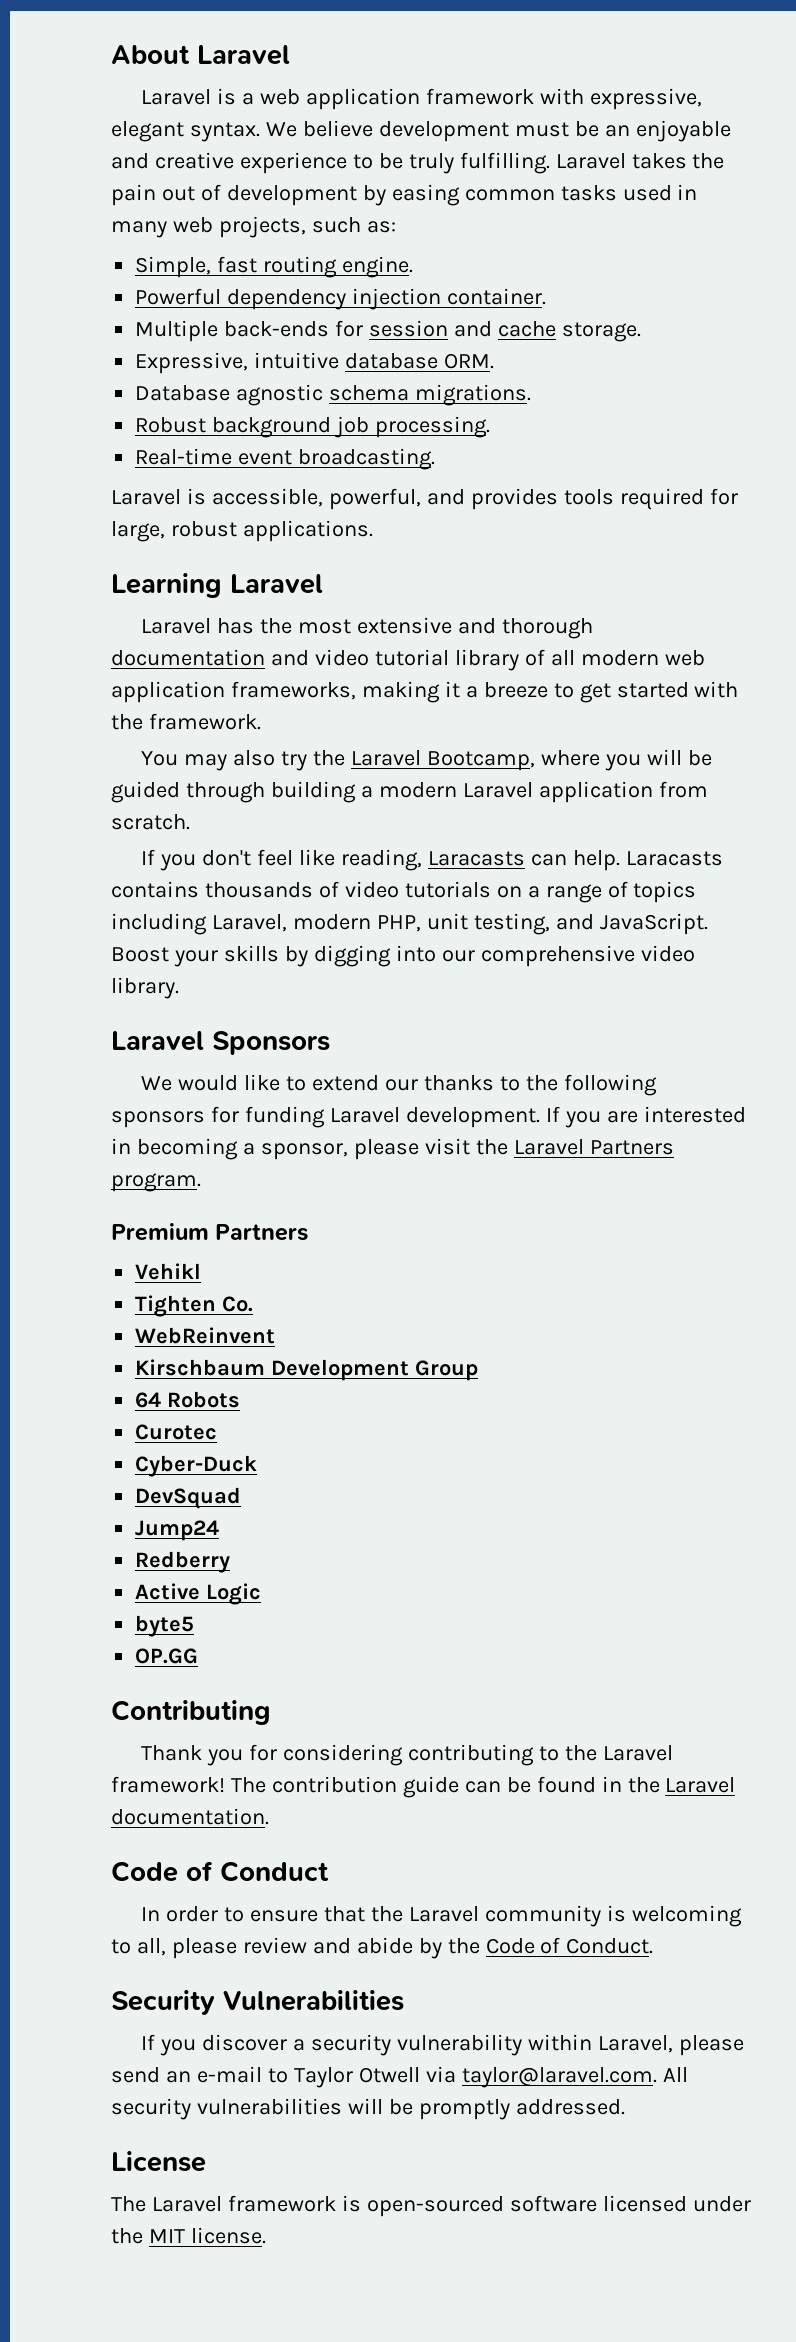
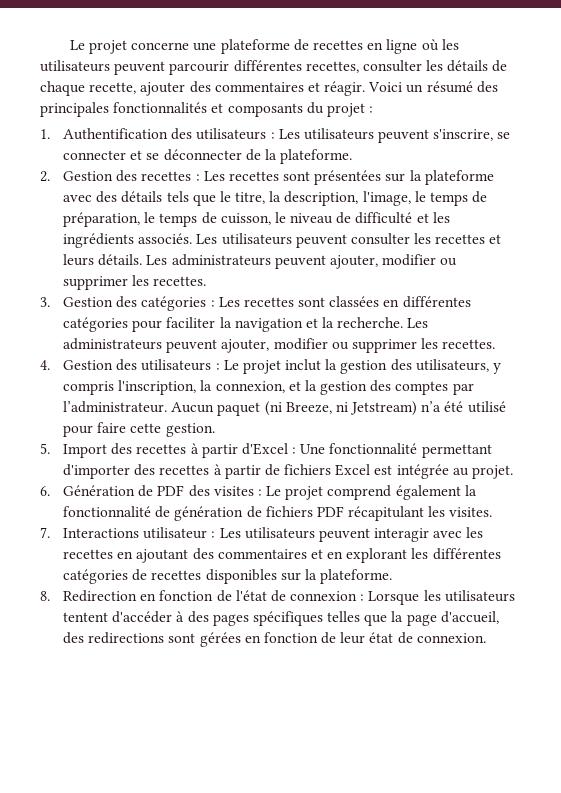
[111,45,290,65] [141,88,702,110] [111,120,731,142] [111,152,725,174] [111,184,698,206] [111,216,396,238] [135,256,414,278] [135,288,547,310] [135,320,641,342] [135,352,495,374] [135,384,532,406] [135,416,491,438] [135,448,436,470] [111,488,738,510] [111,520,373,542] [111,573,323,598] [141,617,593,639] [111,649,705,671] [111,681,739,703] [111,713,261,730] [141,749,712,771] [111,781,708,803] [111,814,190,830] [141,849,723,871] [111,881,697,903] [111,913,708,935] [111,945,695,967] [111,977,179,999] [111,1031,330,1055] [141,1074,657,1096] [111,1106,746,1128] [111,1138,674,1160] [111,1173,201,1192] [111,1223,309,1241] [135,1263,202,1280] [135,1295,254,1317] [135,1327,276,1344] [135,1359,479,1381] [135,1391,241,1408] [135,1424,218,1440] [135,1455,258,1477] [135,1487,242,1509] [135,1520,220,1541] [135,1551,231,1573] [135,1583,262,1605] [135,1615,195,1637] [135,1648,199,1664] [111,1700,271,1725] [141,1744,673,1766] [111,1776,736,1798] [111,1808,269,1825] [111,1861,329,1882] [141,1905,742,1927] [111,1937,654,1959] [111,1990,404,2015] [141,2034,744,2056] [111,2066,688,2088] [111,2098,625,2120] [111,2151,206,2172] [111,2195,751,2217] [111,2227,266,2244] About Laravel // Laravel is a web application framework with expressive, elegant syntax. We believe development must be an enjoyable and creative experience to be truly fulfilling. Laravel takes the pain out of development by easing common tasks used in many web projects, such as: // Simple, fast routing engine. // Powerful dependency injection container. // Multiple back-ends for session and cache storage. // Expressive, intuitive database ORM. // Database agnostic schema migrations. // Robust background job processing. // Real-time event broadcasting. // Laravel is accessible, powerful, and provides tools required for large, robust applications. // Learning Laravel // Laravel has the most extensive and thorough documentation and video tutorial library of all modern web application frameworks, making it a breeze to get started with the framework. // You may also try the Laravel Bootcamp, where you will be guided through building a modern Laravel application from scratch. // If you don't feel like reading, Laracasts can help. Laracasts contains thousands of video tutorials on a range of topics including Laravel, modern PHP, unit testing, and JavaScript. Boost your skills by digging into our comprehensive video library. // Laravel Sponsors // We would like to extend our thanks to the following sponsors for funding Laravel development. If you are interested in becoming a sponsor, please visit the Laravel Partners program. // Premium Partners // Vehikl // Tighten Co. // WebReinvent // Kirschbaum Development Group // 64 Robots // Curotec // Cyber-Duck // DevSquad // Jump24 // Redberry // Active Logic // byte5 // OP.GG // Contributing // Thank you for considering contributing to the Laravel framework! The contribution guide can be found in the Laravel documentation. // Code of Conduct // In order to ensure that the Laravel community is welcoming to all, please review and abide by the Code of Conduct. // Security Vulnerabilities // If you discover a security vulnerability within Laravel, please send an e-mail to Taylor Otwell via taylor@laravel.com. All security vulnerabilities will be promptly addressed. // License // The Laravel framework is open-sourced software licensed under the MIT license. -> [69,39,459,54] [40,60,508,75] [40,81,498,96] [40,102,374,117] [40,128,511,143] [63,149,353,164] [40,170,494,185] [63,191,488,206] [63,212,450,227] [63,233,502,248] [63,254,458,269] [63,275,207,290] [40,296,471,311] [63,317,429,332] [63,338,496,353] [40,359,502,374] [63,380,474,395] [63,401,506,416] [63,422,215,437] [40,443,492,458] [63,464,514,479] [40,485,477,500] [63,506,493,521] [40,527,484,542] [63,548,501,563] [63,569,393,584] [40,590,515,605] [63,611,499,626] [63,632,486,647] Le projet concerne une plateforme de recettes en ligne où les utilisateurs peuvent parcourir différentes recettes, consulter les détails de chaque recette, ajouter des commentaires et réagir. Voici un résumé des principales fonctionnalités et composants du projet : // 1. Authentification des utilisateurs : Les utilisateurs peuvent s'inscrire, se connecter et se déconnecter de la plateforme. // 2. Gestion des recettes : Les recettes sont présentées sur la plateforme avec des détails tels que le titre, la description, l'image, le temps de préparation, le temps de cuisson, le niveau de difficulté et les ingrédients associés. Les utilisateurs peuvent consulter les recettes et leurs détails. Les administrateurs peuvent ajouter, modifier ou supprimer les recettes. // 3. Gestion des catégories : Les recettes sont classées en différentes catégories pour faciliter la navigation et la recherche. Les administrateurs peuvent ajouter, modifier ou supprimer les recettes. // 4. Gestion des utilisateurs : Le projet inclut la gestion des utilisateurs, y compris l'inscription, la connexion, et la gestion des comptes par l’administrateur. Aucun paquet (ni Breeze, ni Jetstream) n’a été utilisé pour faire cette gestion. // 5. Import des recettes à partir d'Excel : Une fonctionnalité permettant d'importer des recettes à partir de fichiers Excel est intégrée au projet. // 6. Génération de PDF des visites : Le projet comprend également la fonctionnalité de génération de fichiers PDF récapitulant les visites. // 7. Interactions utilisateur : Les utilisateurs peuvent interagir avec les recettes en ajoutant des commentaires et en explorant les différentes catégories de recettes disponibles sur la plateforme. // 8. Redirection en fonction de l'état de connexion : Lorsque les utilisateurs tentent d'accéder à des pages spécifiques telles que la page d'accueil, des redirections sont gérées en fonction de leur état de connexion.

